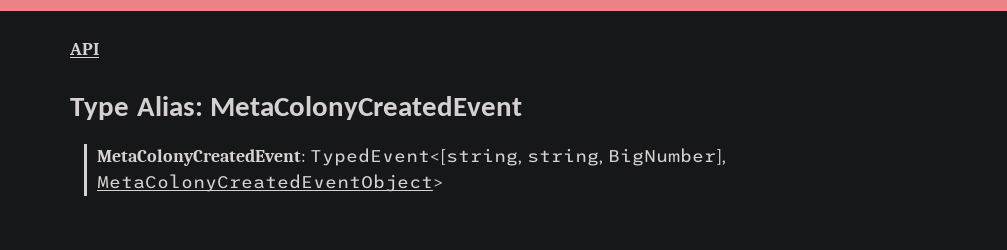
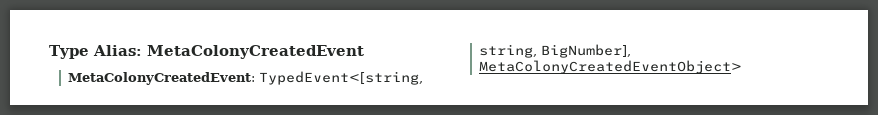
[69,43,99,55] API // -> (49, 52) none

